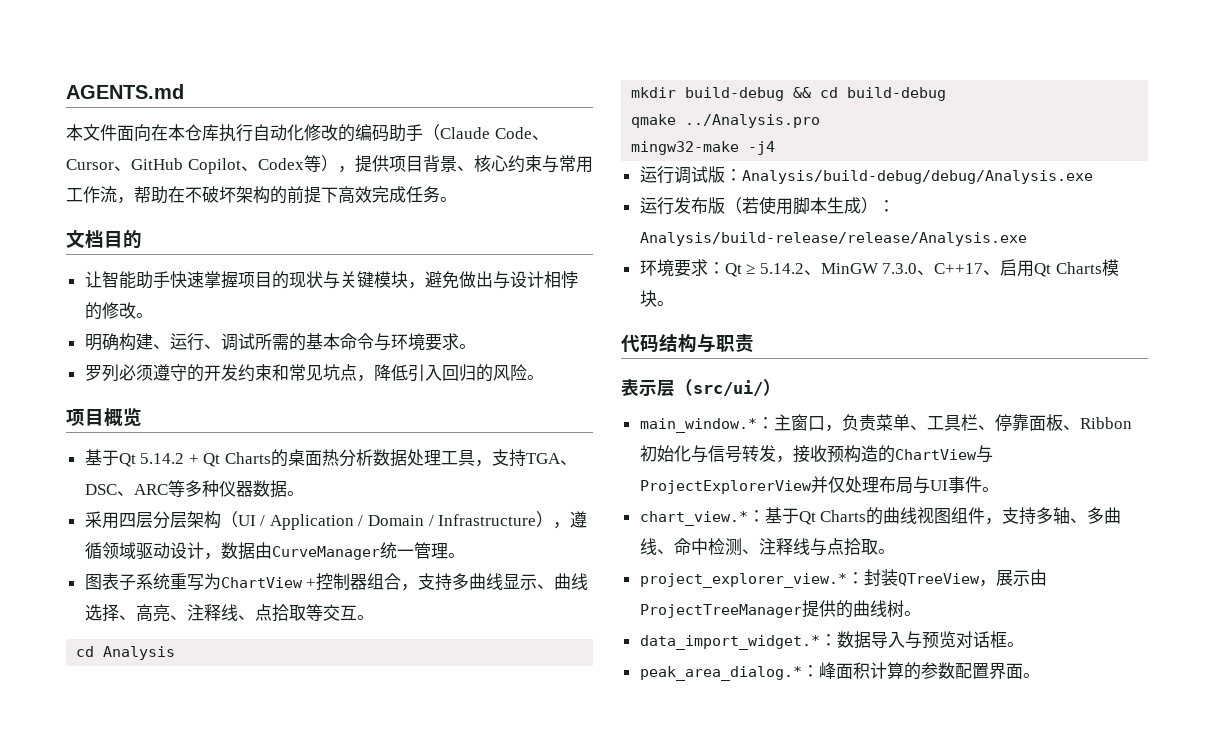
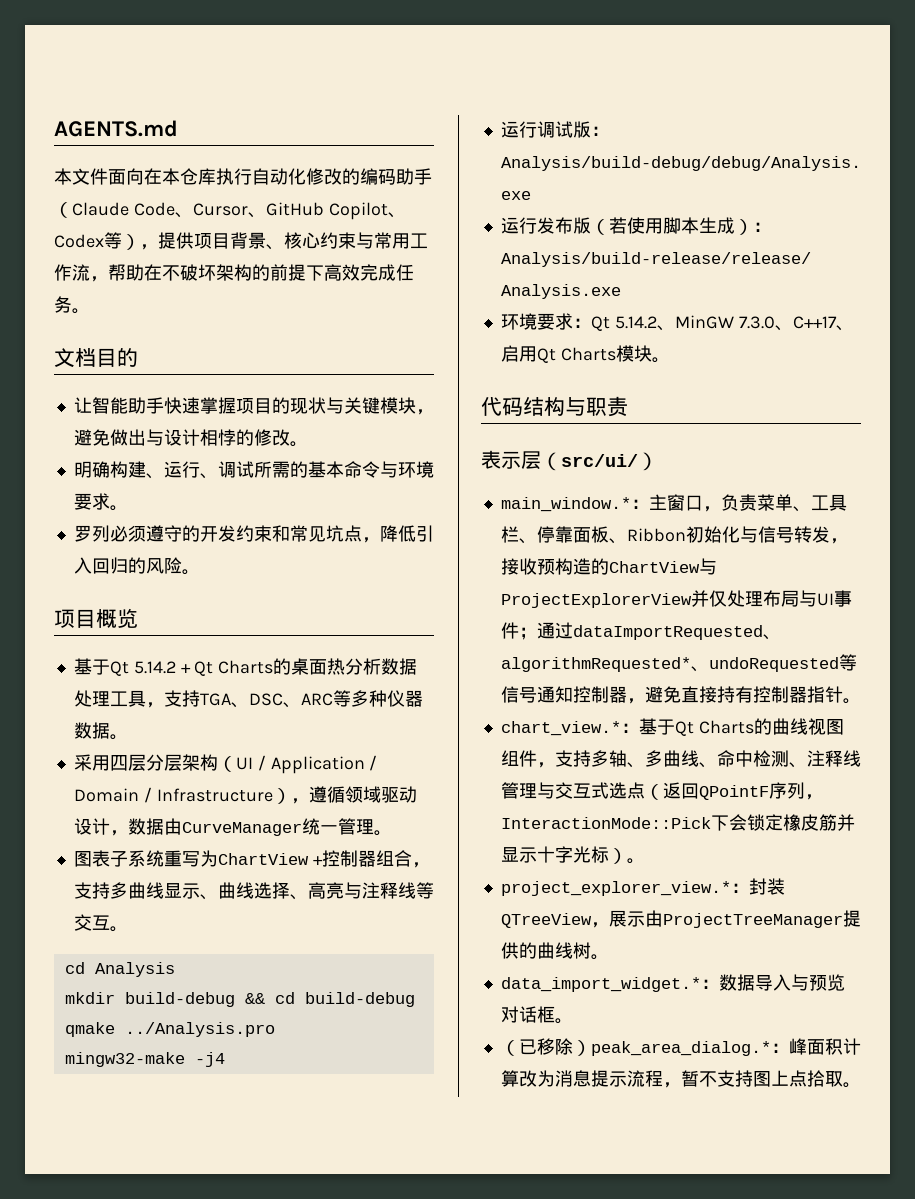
[169,604,306,621] 、注释线、点拾取 -> [343,882,416,899] 与注释线
[746,264,756,274] ≥ -> (610, 324) none
(982, 484) none -> [518,622,781,640] [500,654,857,672] [500,686,843,704] ；通过dataImportRequested、algorithmRequested*、undoRequested等信号通知控制器，避免直接持有控制器指针
[809,538,878,556] 与点拾取 -> [500,782,823,800] [500,814,855,831] [500,846,627,864] 管理与交互式选点（返回QPointF序列，InteractionMode::Pick下会锁定橡皮筋并显示十字光标）
(1024, 644) none -> [500,1038,591,1056] （已移除）
[903,662,1023,680] 的参数配置界面 -> [518,1070,843,1088] 改为消息提示流程，暂不支持图上点拾取

